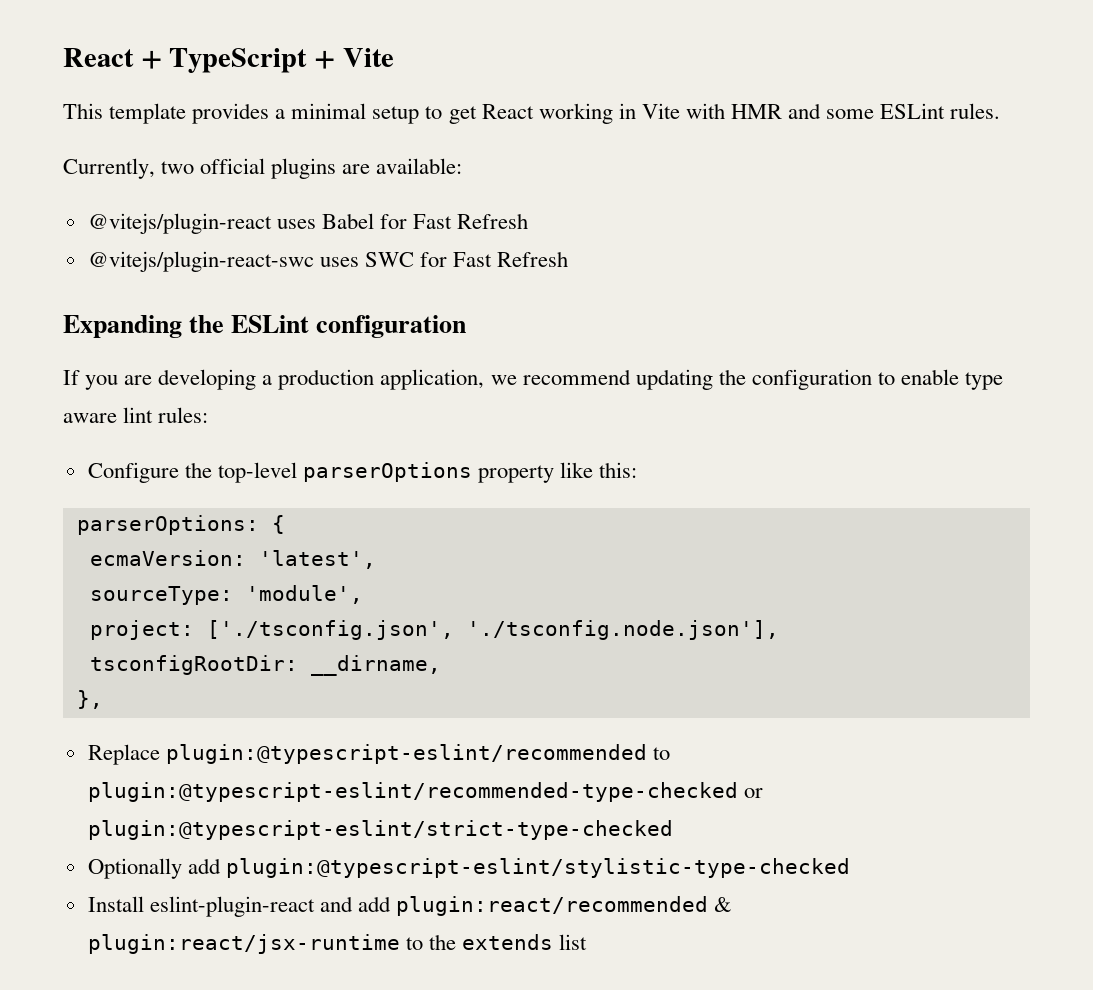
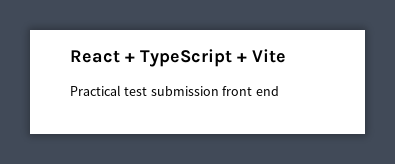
[63,103,1001,124] [63,158,463,179] [87,213,529,234] [87,251,569,272] [63,315,467,338] [63,369,1004,390] [63,407,209,423] [87,462,638,483] [76,515,285,535] [89,550,376,569] [89,585,363,605] [89,620,779,640] [89,655,441,676] [76,690,103,709] [87,744,670,765] [87,782,763,802] [87,820,673,840] [87,858,850,879] [87,896,733,917] [87,934,588,954] This template provides a minimal setup to get React working in Vite with HMR and some ESLint rules. // Currently, two official plugins are available: // @vitejs/plugin-react uses Babel for Fast Refresh // @vitejs/plugin-react-swc uses SWC for Fast Refresh // Expanding the ESLint configuration // If you are developing a production application, we recommend updating the configuration to enable type aware lint rules: // Configure the top-level parserOptions property like this: // parserOptions: { // ecmaVersion: 'latest', // sourceType: 'module', // project: ['./tsconfig.json', './tsconfig.node.json'], // tsconfigRootDir: __dirname, // }, // Replace plugin:@typescript-eslint/recommended to plugin:@typescript-eslint/recommended-type-checked or plugin:@typescript-eslint/strict-type-checked // Optionally add plugin:@typescript-eslint/stylistic-type-checked // Install eslint-plugin-react and add plugin:react/recommended & plugin:react/jsx-runtime to the extends list -> [70,85,279,96] Practical test submission front end

